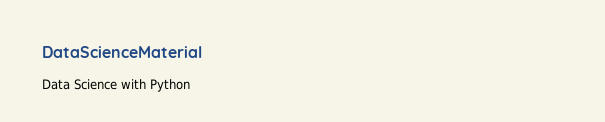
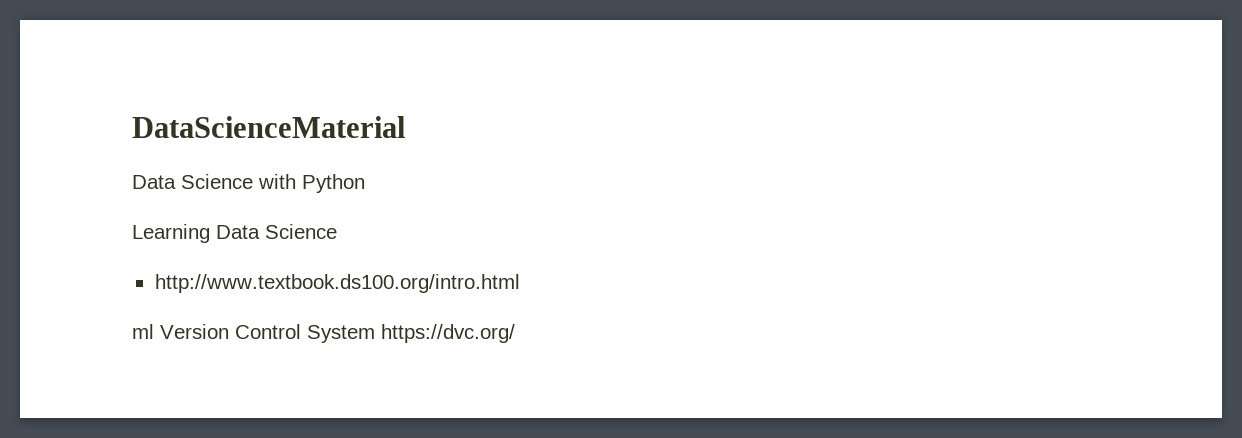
(190, 85) none -> [132,224,337,243] [154,274,520,293] [132,324,515,343] // Learning Data Science // http://www.textbook.ds100.org/intro.html // ml Version Control System https://dvc.org/

